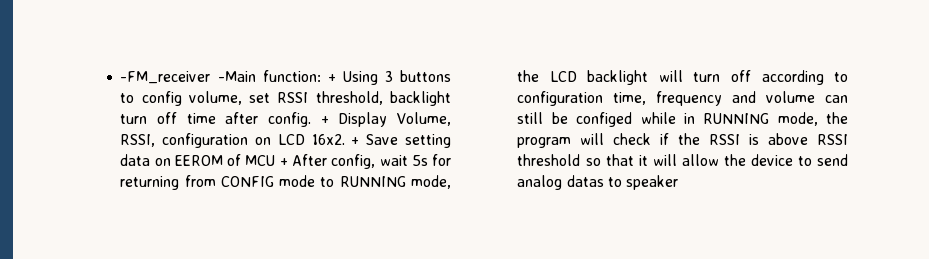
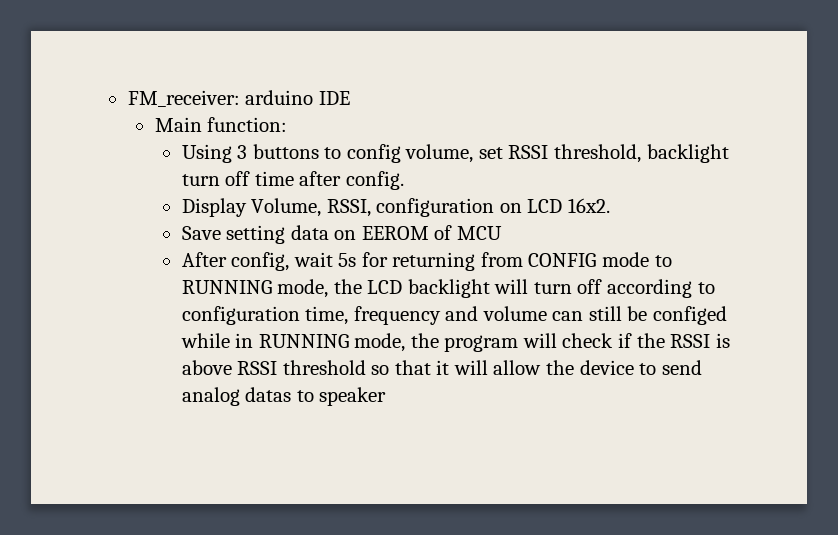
[120,71,256,84] -FM_receiver -Main -> [127,90,350,107] [154,117,202,132] FM_receiver: arduino IDE // Main
[327,74,336,82] + -> (288, 124) //
[320,116,329,124] + -> (404, 180) //
[351,137,360,145] + -> (610, 205) //
[279,158,288,166] + -> (502, 233) //

